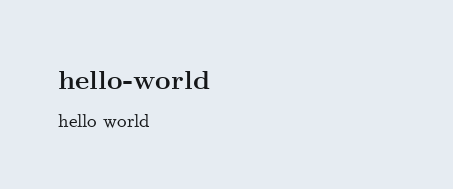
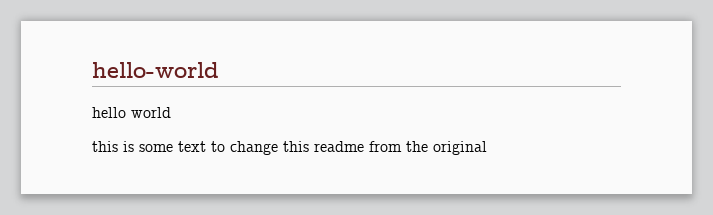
(150, 121) none -> [92,141,487,155] // this is some text to change this readme from the original

